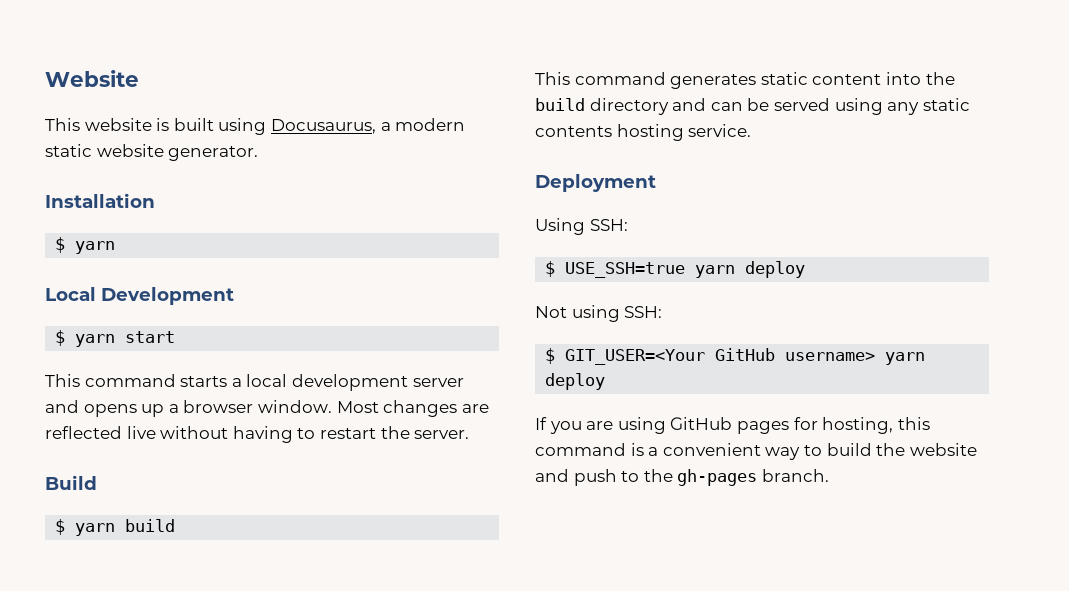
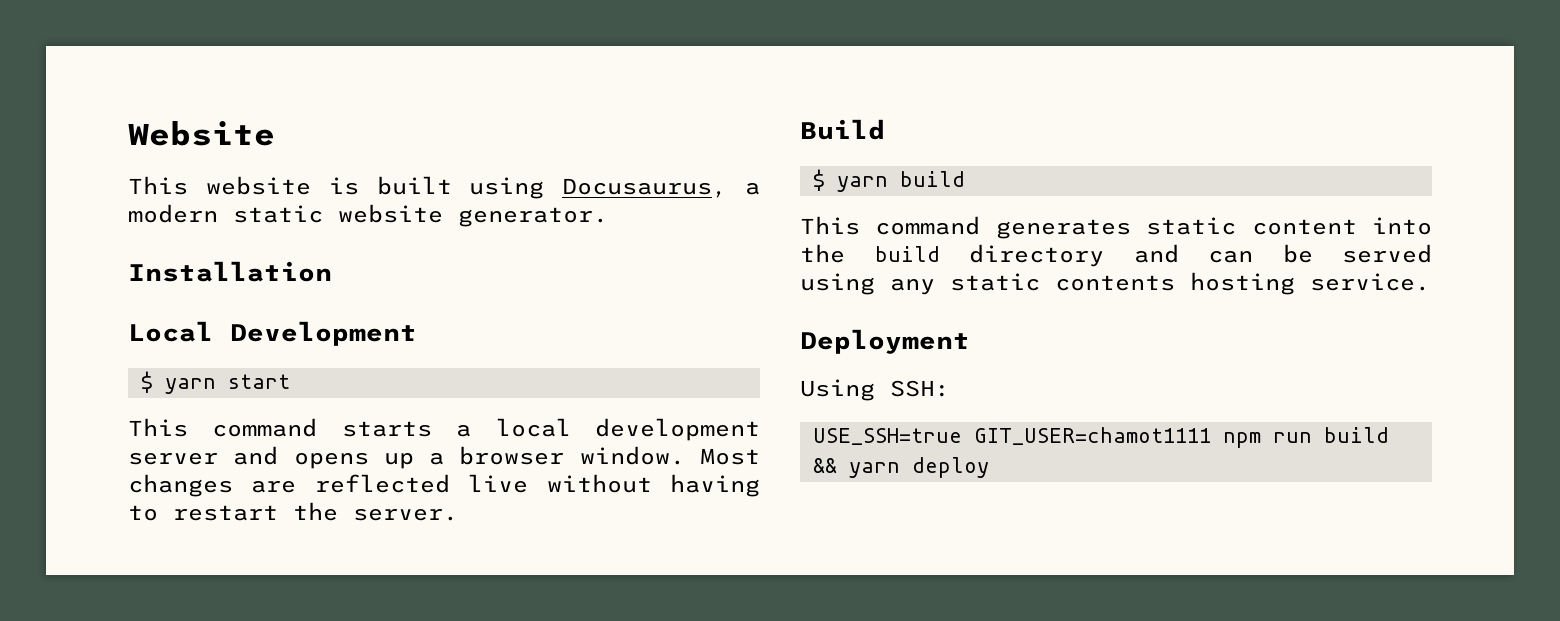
[55,237,116,254] // $ yarn -> (332, 271) none
[545,261,806,278] [535,305,663,322] [545,348,926,365] [545,373,606,390] [535,417,930,434] [535,443,977,460] [535,469,829,486] $ USE_SSH=true yarn deploy // Not using SSH: // $ GIT_USER=<Your GitHub username> yarn deploy // If you are using GitHub pages for hosting, this command is a convenient way to build the website and push to the gh-pages branch. -> [812,427,1389,448] [812,457,989,478] USE_SSH=true GIT_USER=chamot1111 npm run build && yarn deploy

